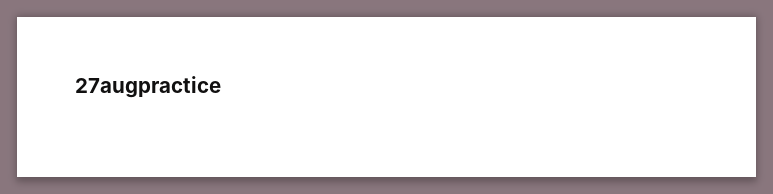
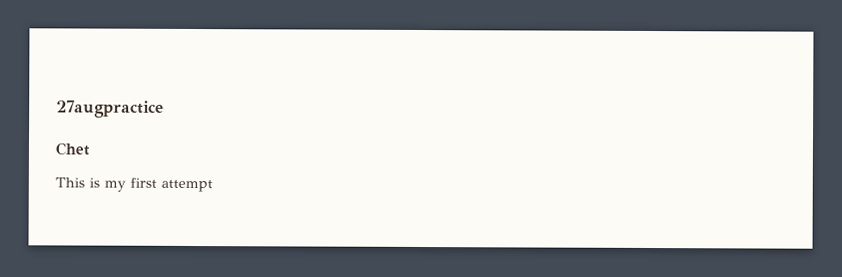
(221, 87) none -> [55,142,90,156] [55,177,213,193] // Chet // This is my first attempt

